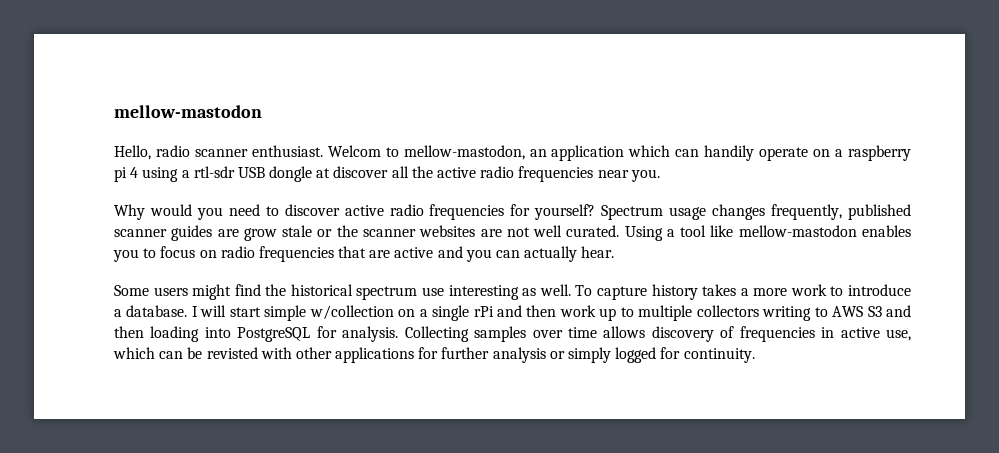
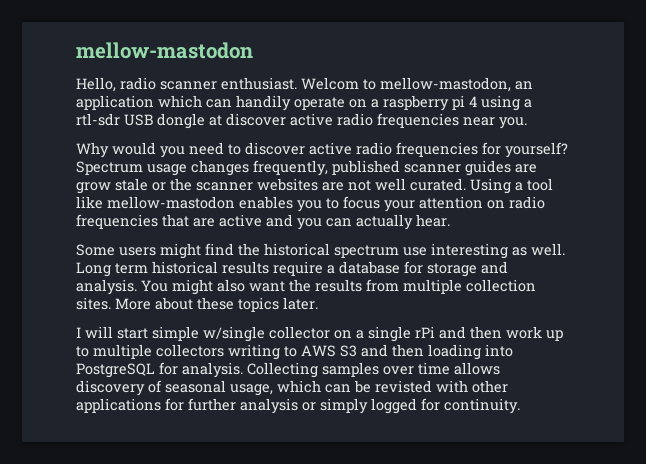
[391,166,433,178] all the -> (286, 119) none
(196, 252) none -> [384,196,483,212] your attention
[575,284,911,300] [114,305,188,317] To capture history takes a more work to introduce a database. -> [76,261,508,277] [76,279,536,295] [76,297,318,312] Long term historical results require a database for storage and analysis. You might also want the results from multiple collection sites. More about these topics later. //
[309,305,394,320] w/collection -> [203,326,330,342] w/single collector
[739,326,911,342] frequencies in active use, -> [165,380,273,396] seasonal usage,

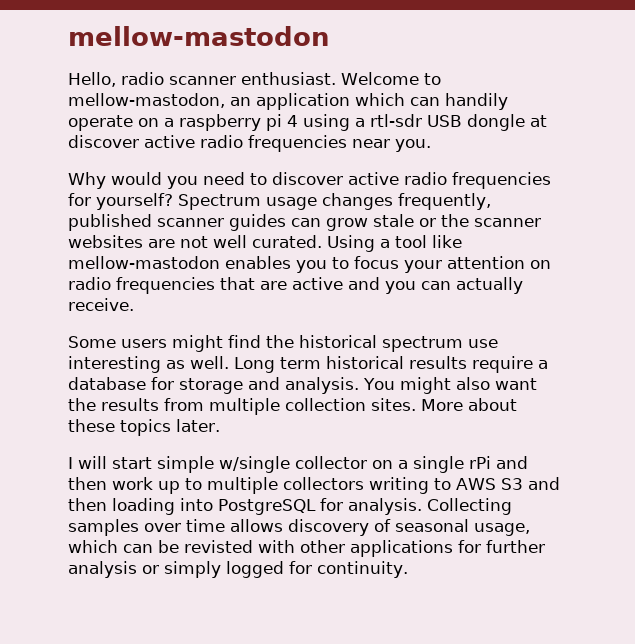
[301,77,359,90] Welcom -> [341,72,419,85] Welcome
[515,164,537,173] are -> [291,218,321,227] can
[416,214,450,227] hear. -> [68,298,134,311] receive.

